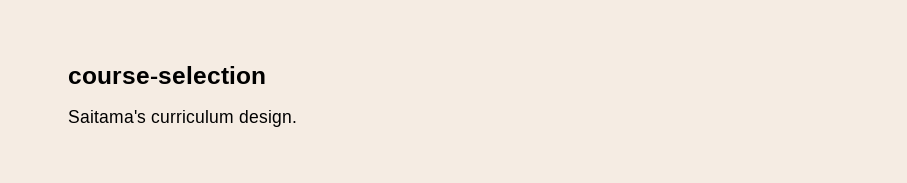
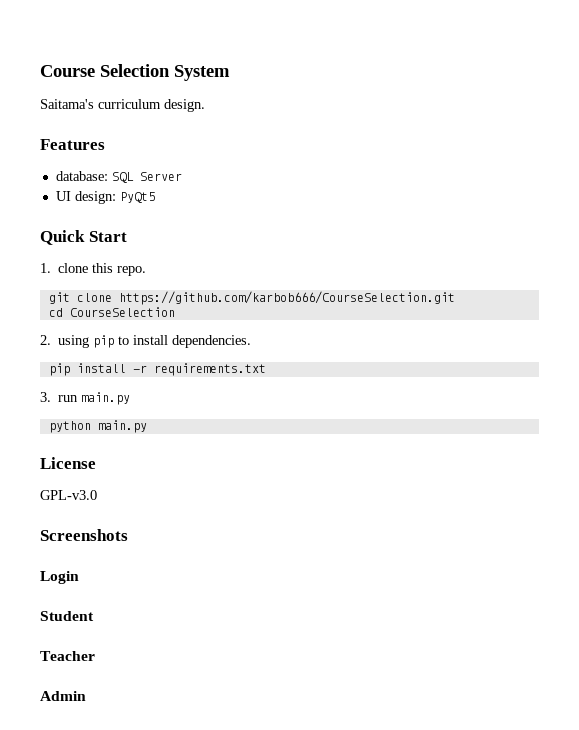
[68,66,266,84] course-selection -> [40,64,230,81] Course Selection System
(297, 118) none -> [40,139,105,150] [55,171,182,183] [55,191,155,204] [40,230,127,245] [40,263,147,276] [48,291,455,305] [48,307,175,317] [40,335,252,348] [48,363,266,376] [40,392,131,405] [48,420,147,433] [40,457,96,469] [40,490,97,500] [40,529,128,541] [40,571,79,584] [40,611,94,621] [40,651,95,661] [40,691,86,701] // Features // database: SQL Server // UI design: PyQt5 // Quick Start // 1. clone this repo. // git clone https://github.com/karbob666/CourseSelection.git // cd CourseSelection // 2. using pip to install dependencies. // pip install -r requirements.txt // 3. run main.py // python main.py // License // GPL-v3.0 // Screenshots // Login // Student // Teacher // Admin

